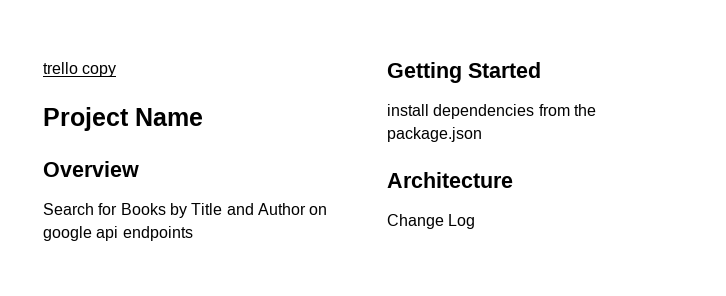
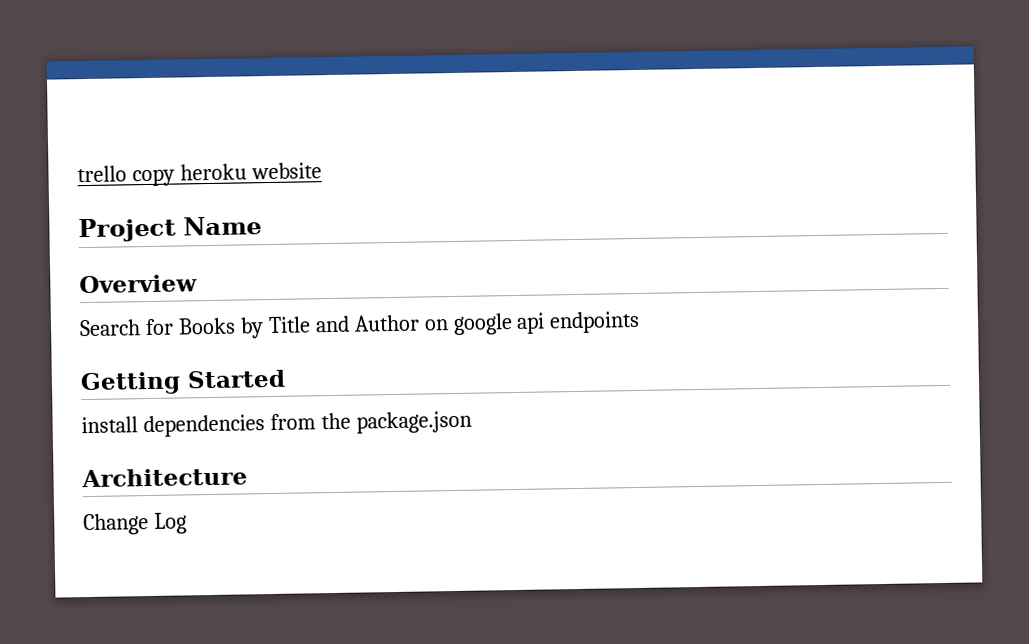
(117, 71) none -> [179,162,322,181] heroku website

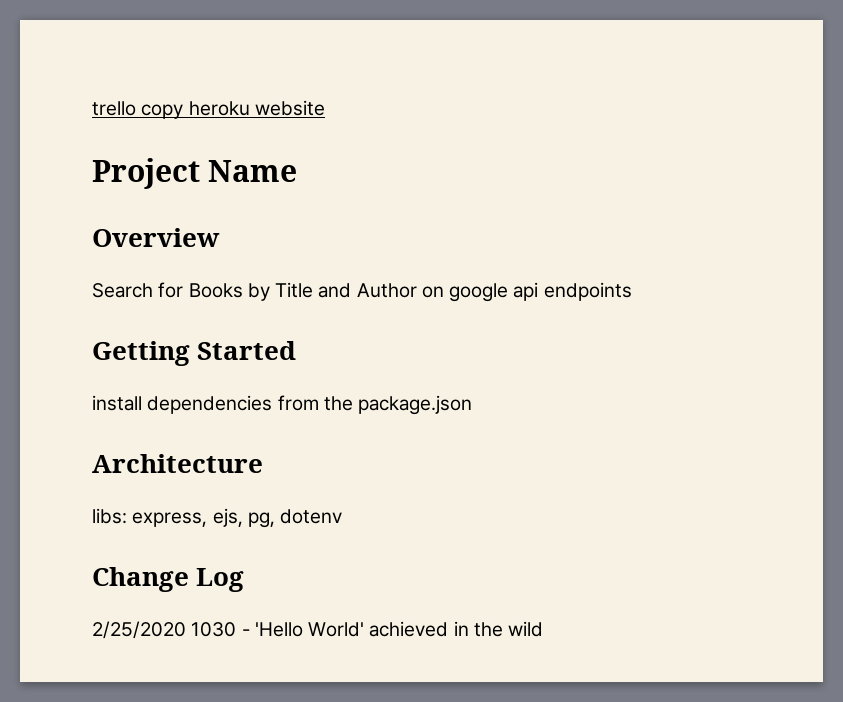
[83,512,187,536] Change Log -> [92,508,343,528] [92,567,245,592] [92,621,544,639] libs: express, ejs, pg, dotenv // Change Log // 2/25/2020 1030 - 'Hello World' achieved in the wild

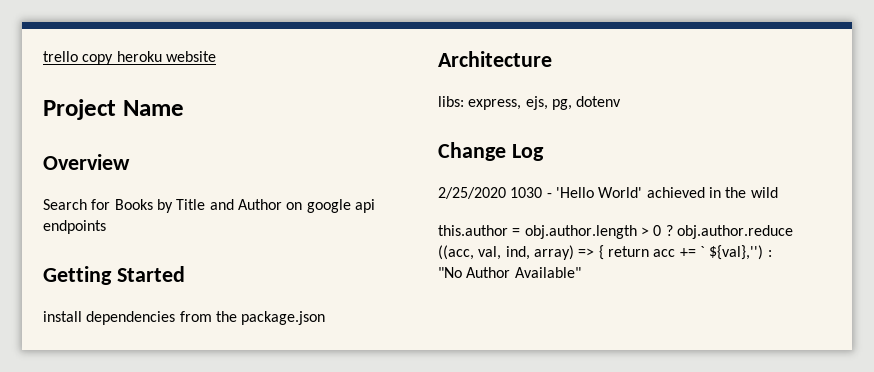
(544, 629) none -> [438,225,793,239] [438,245,772,260] [438,267,581,278] // this.author = obj.author.length > 0 ? obj.author.reduce ((acc, val, ind, array) => { return acc += ` ${val},'') : "No Author Available"

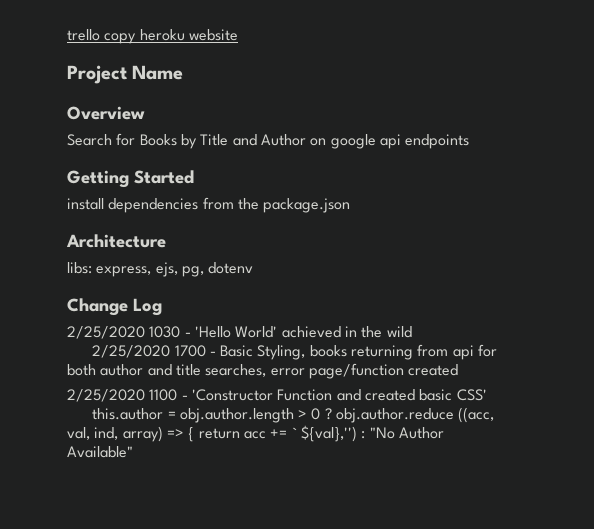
(778, 192) none -> [92,344,498,360] [67,363,459,379] [67,389,487,402] // 2/25/2020 1700 - Basic Styling, books returning from api for both author and title searches, error page/function created // 2/25/2020 1100 - 'Constructor Function and created basic CSS'

